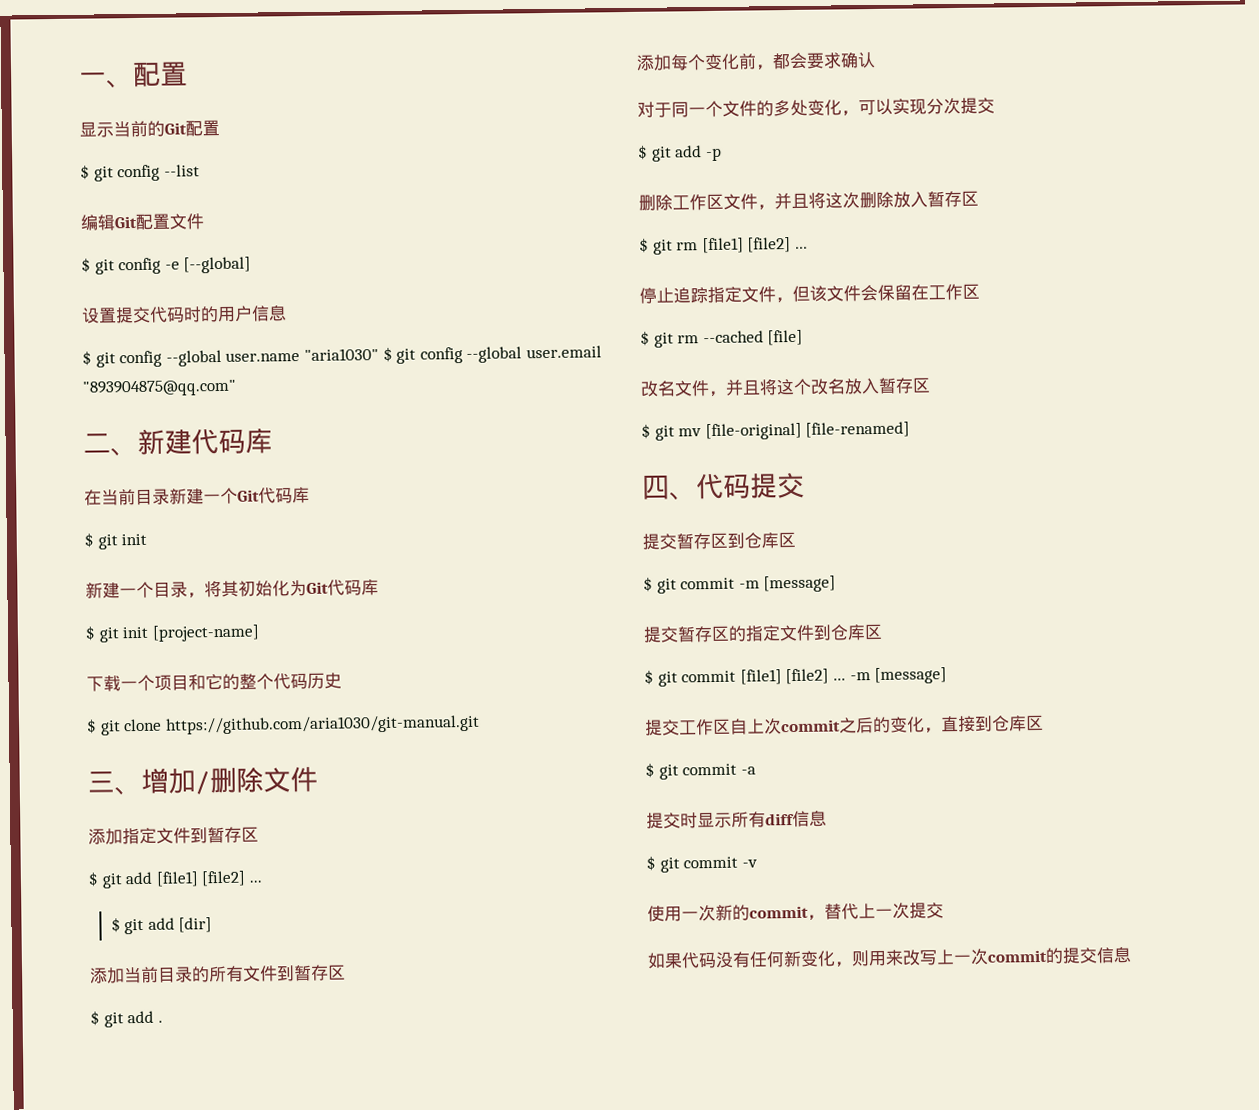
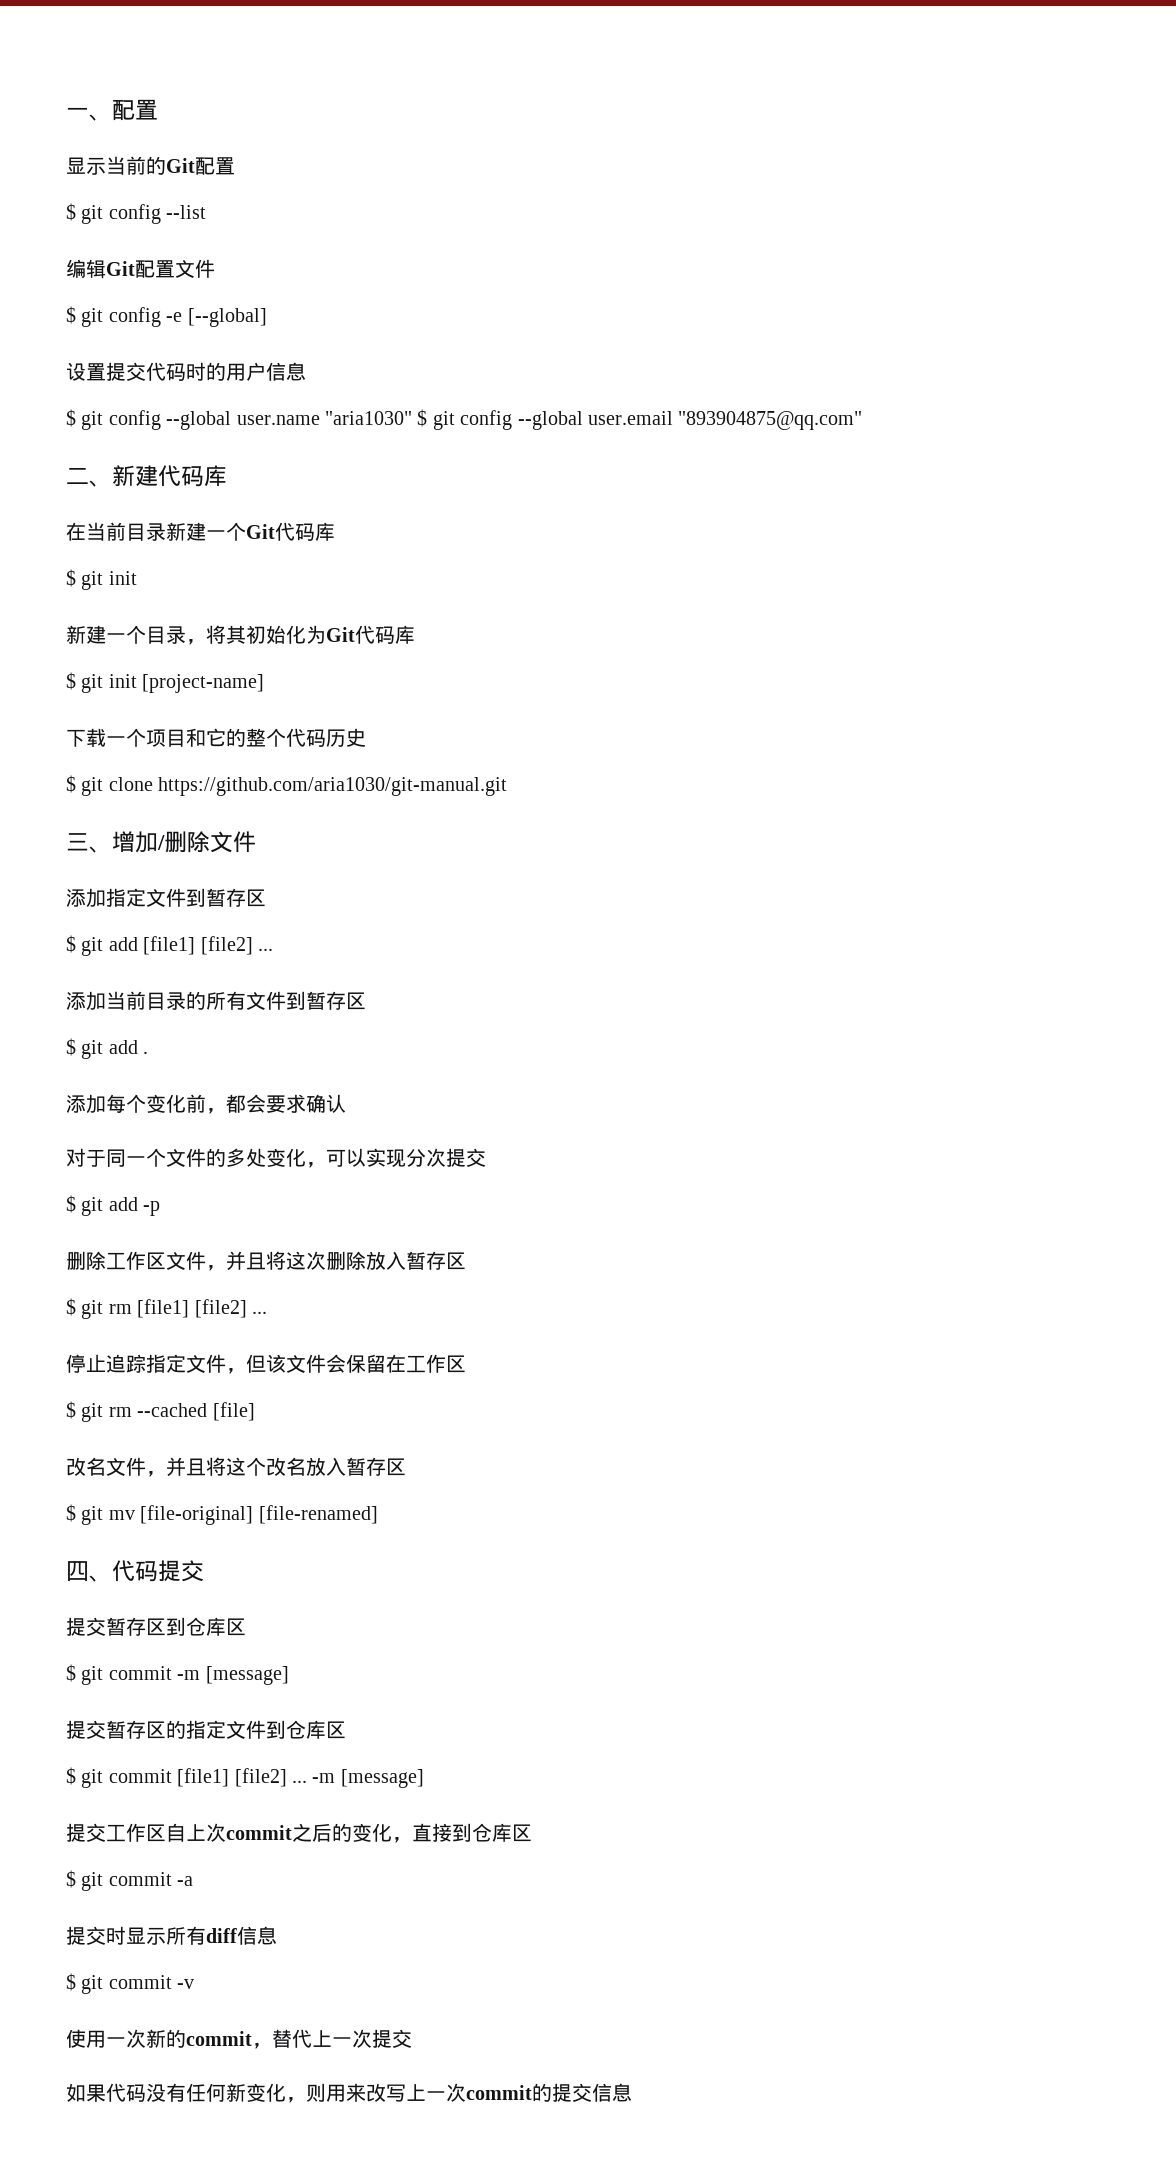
[110,917,213,935] // $ git add [dir] -> (273, 949) none

